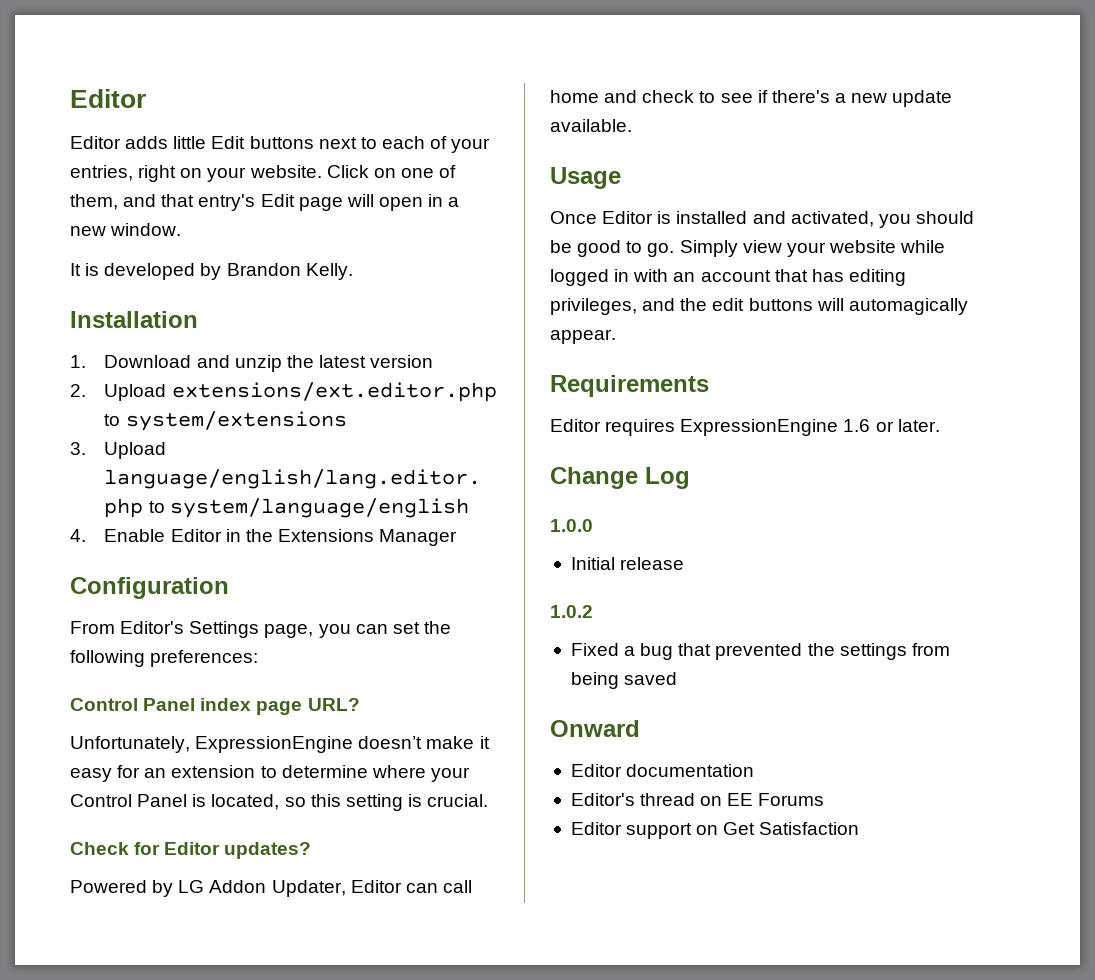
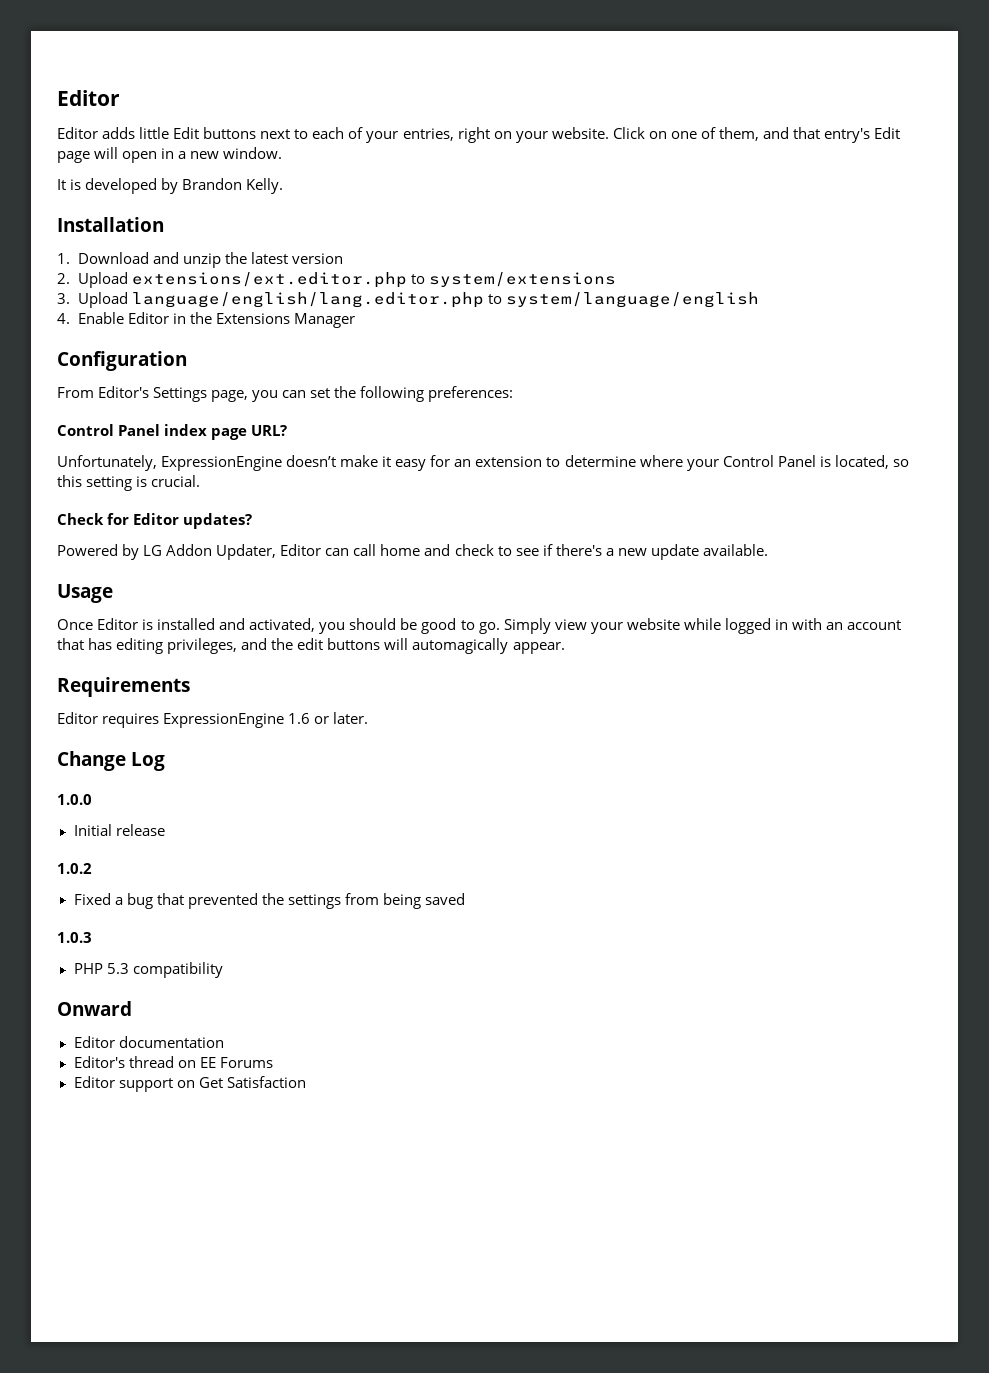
(678, 678) none -> [57,932,92,943] [73,962,223,978] // 1.0.3 // PHP 5.3 compatibility

